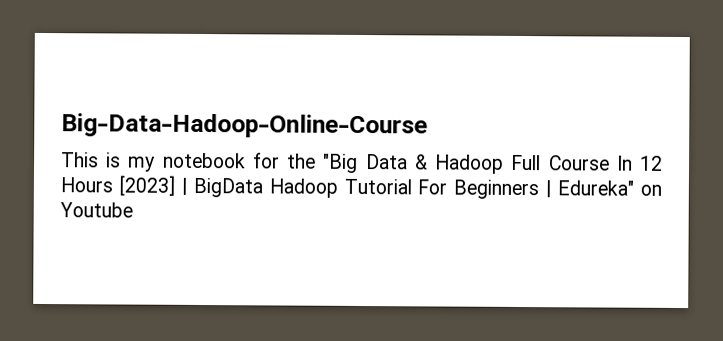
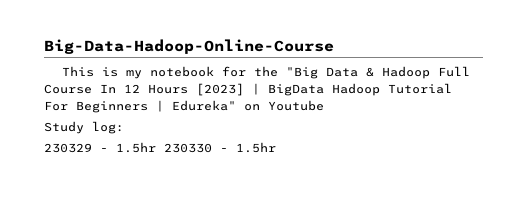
(133, 210) none -> [44,121,124,134] [44,142,276,153] // Study log: // 230329 - 1.5hr 230330 - 1.5hr

